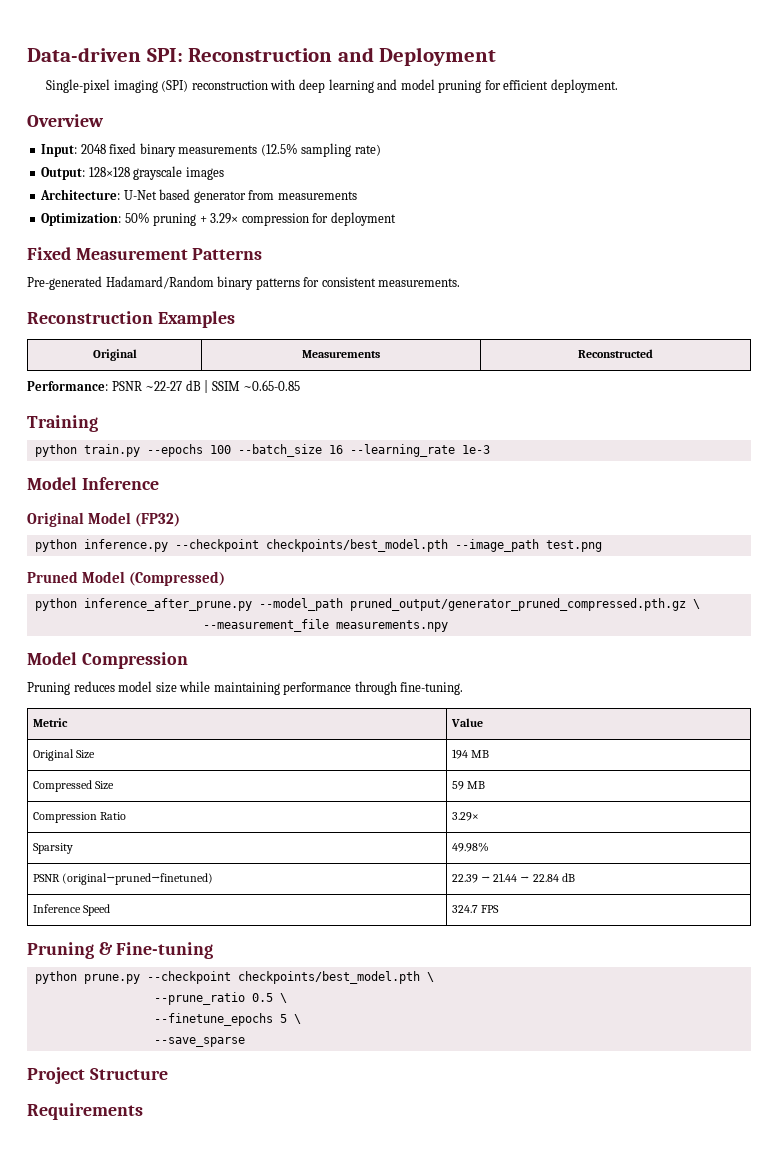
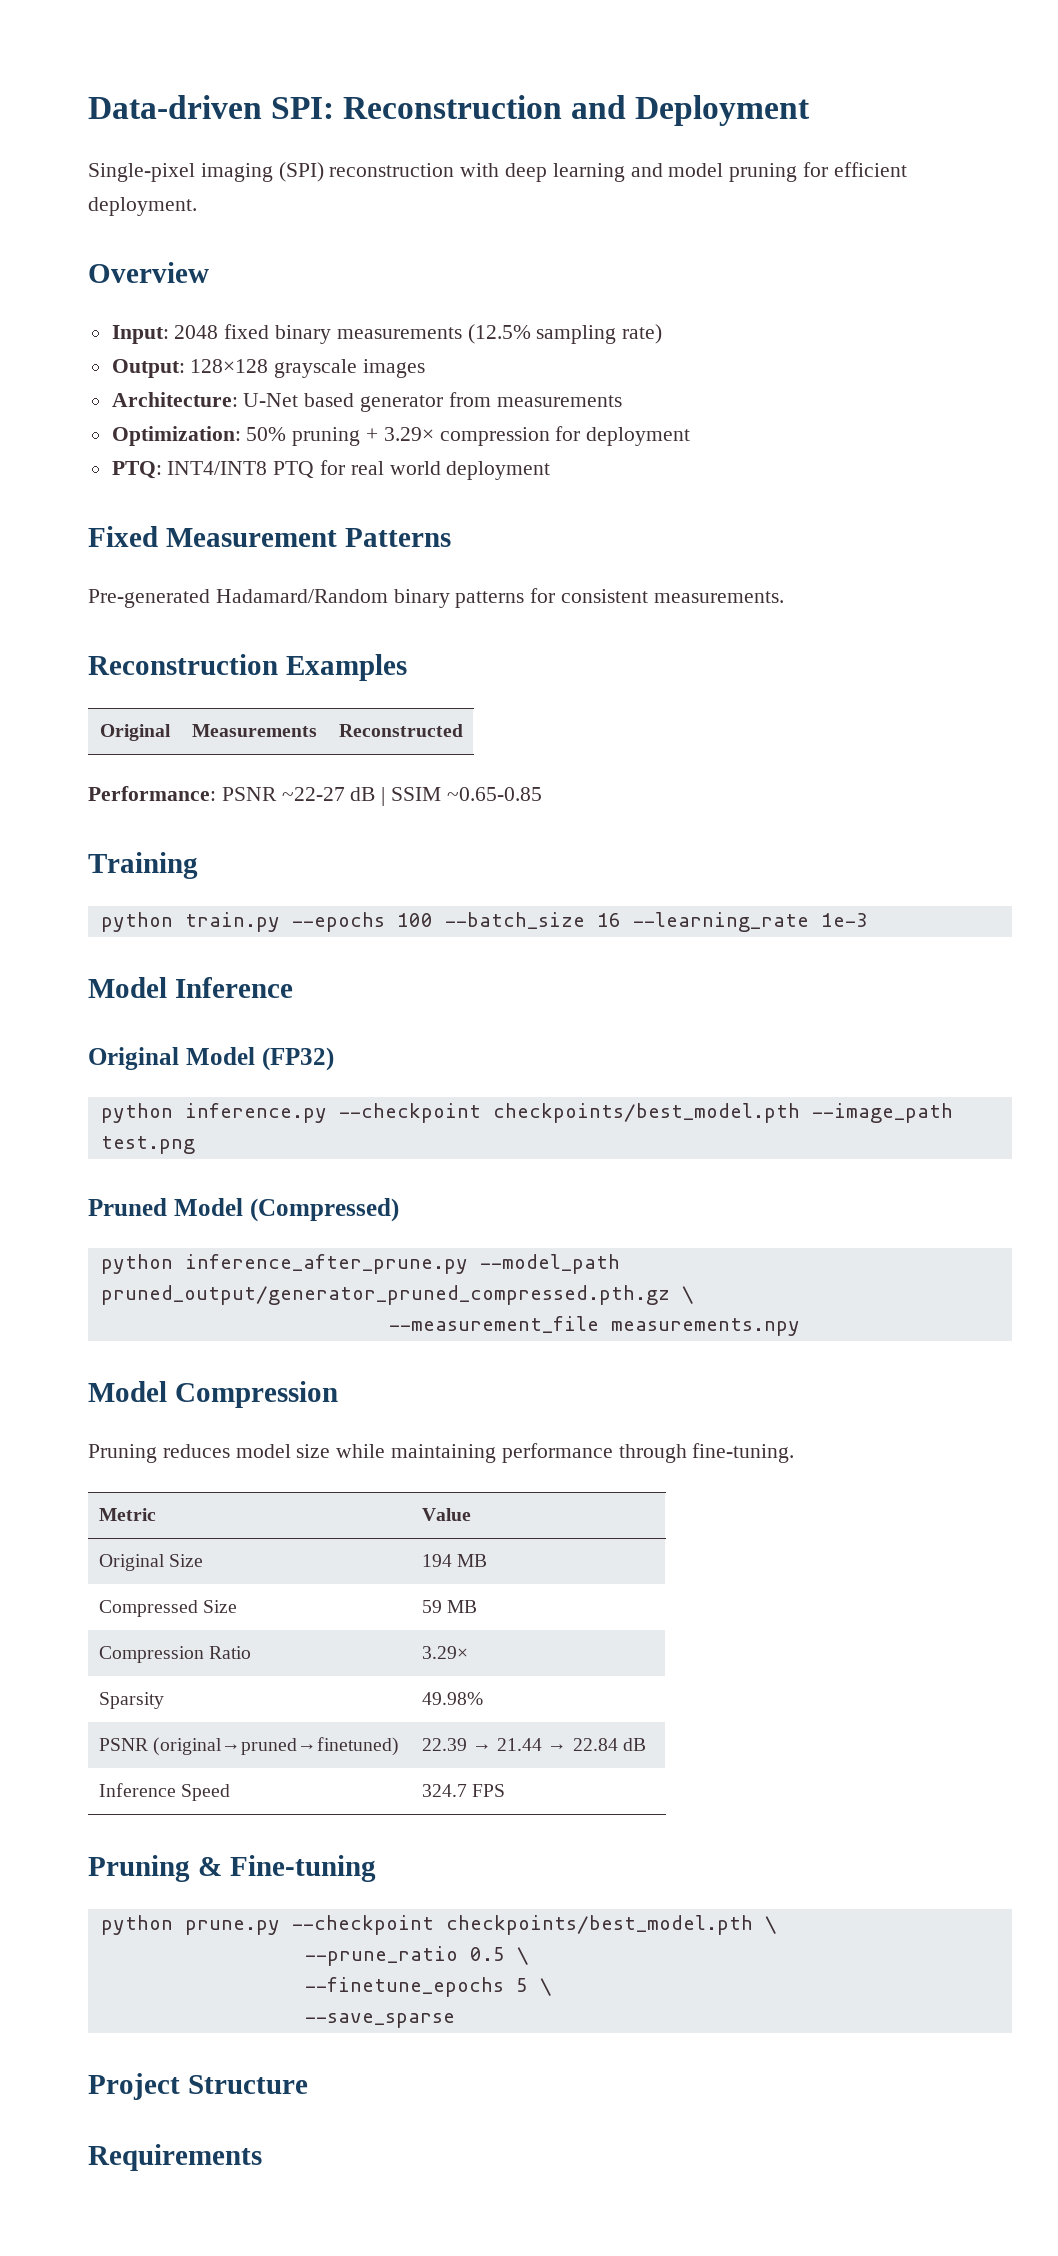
(396, 219) none -> [111,460,551,480] // PTQ: INT4/INT8 PTQ for real world deployment

